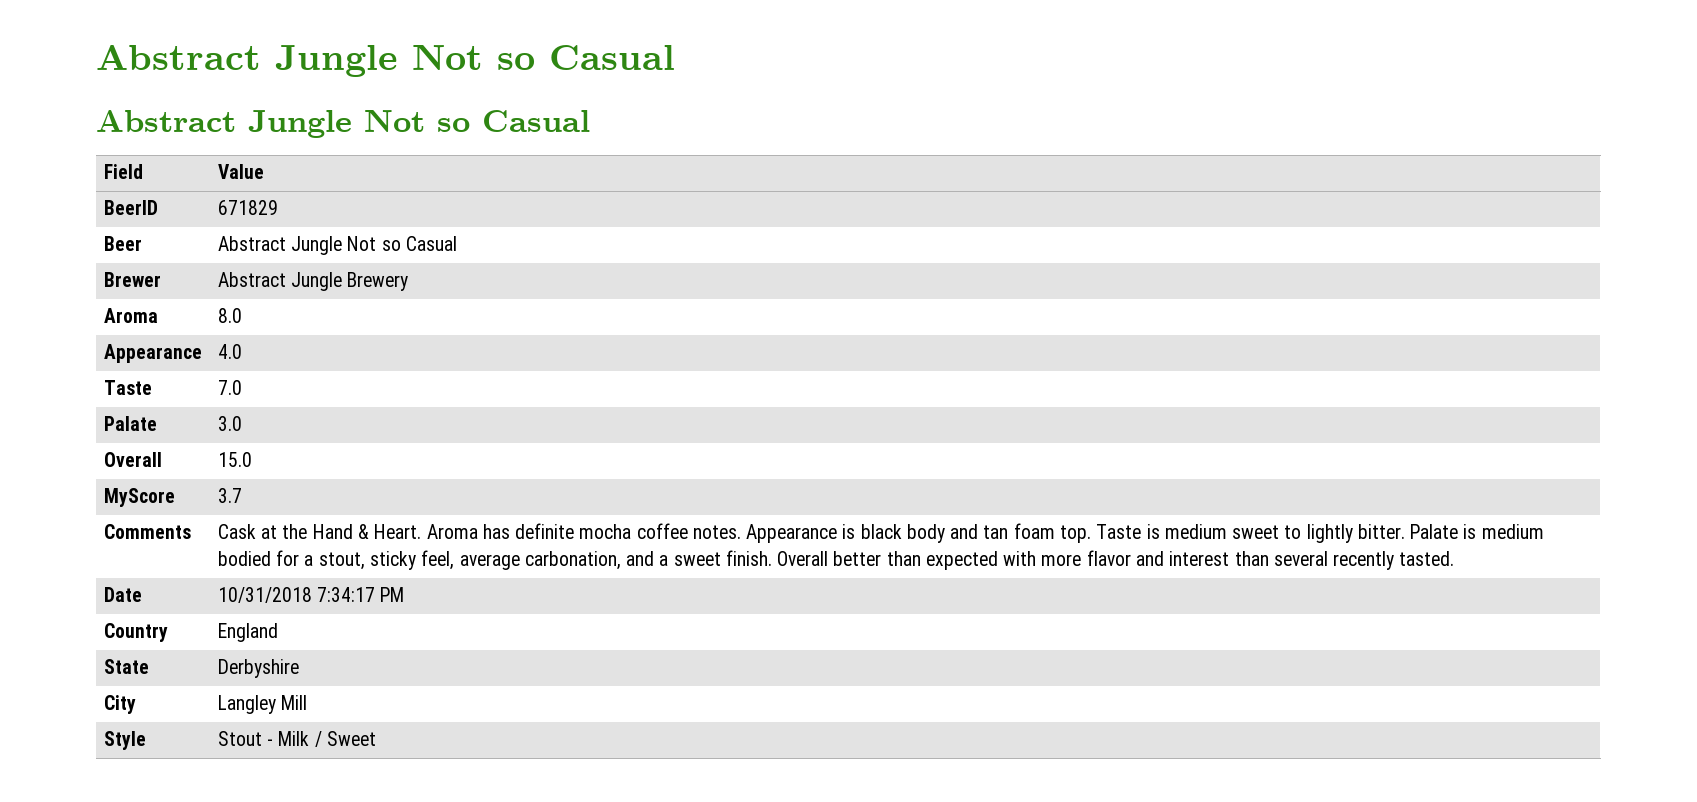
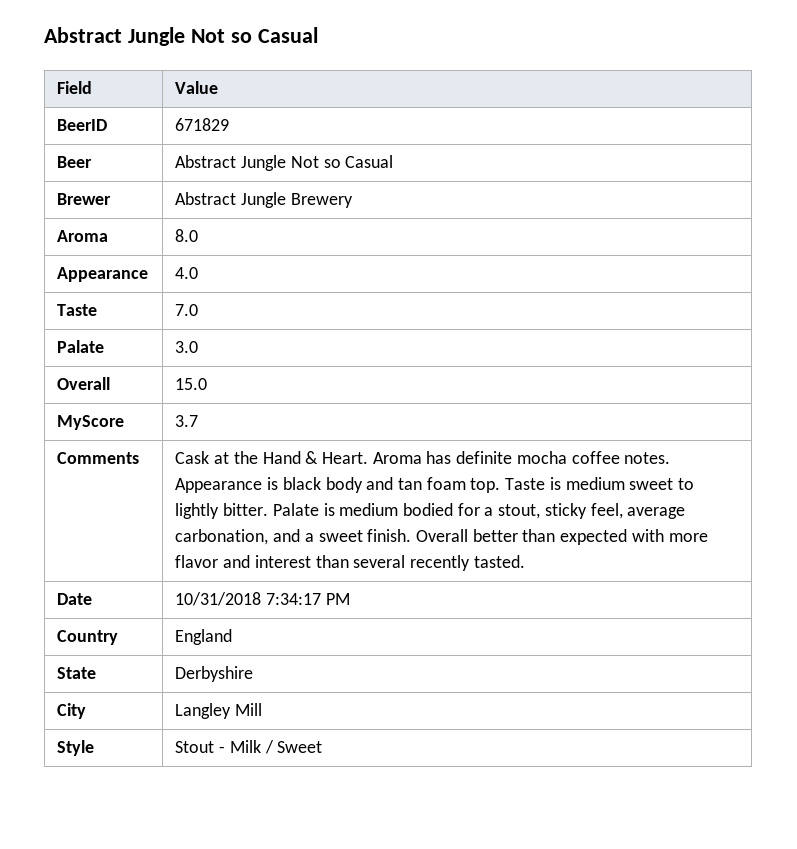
[96,45,675,77] [96,110,590,138] Abstract Jungle Not so Casual // Abstract Jungle Not so Casual -> [44,27,318,46] Abstract Jungle Not so Casual

